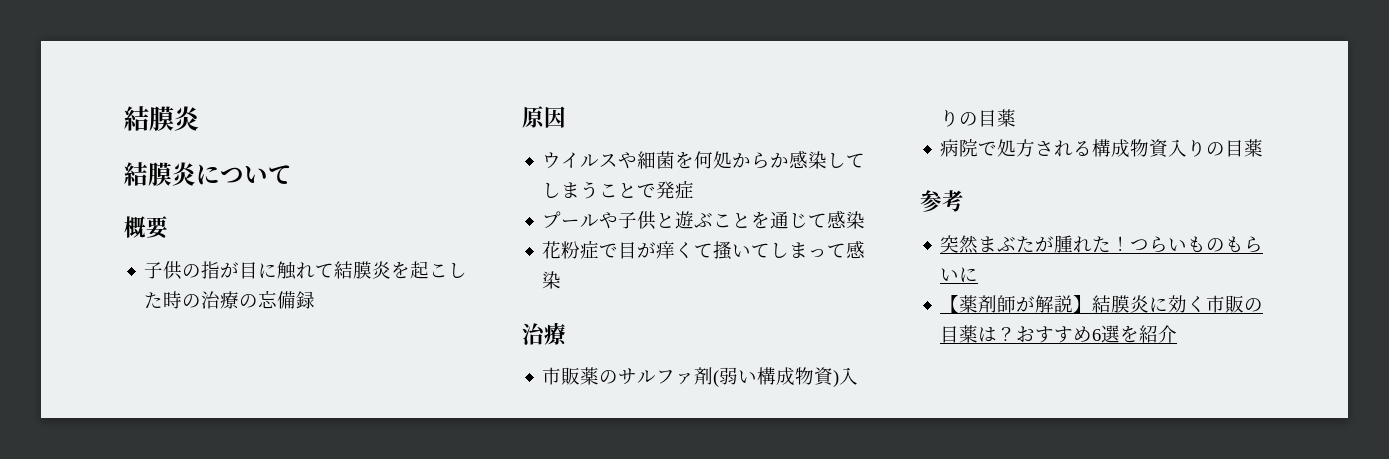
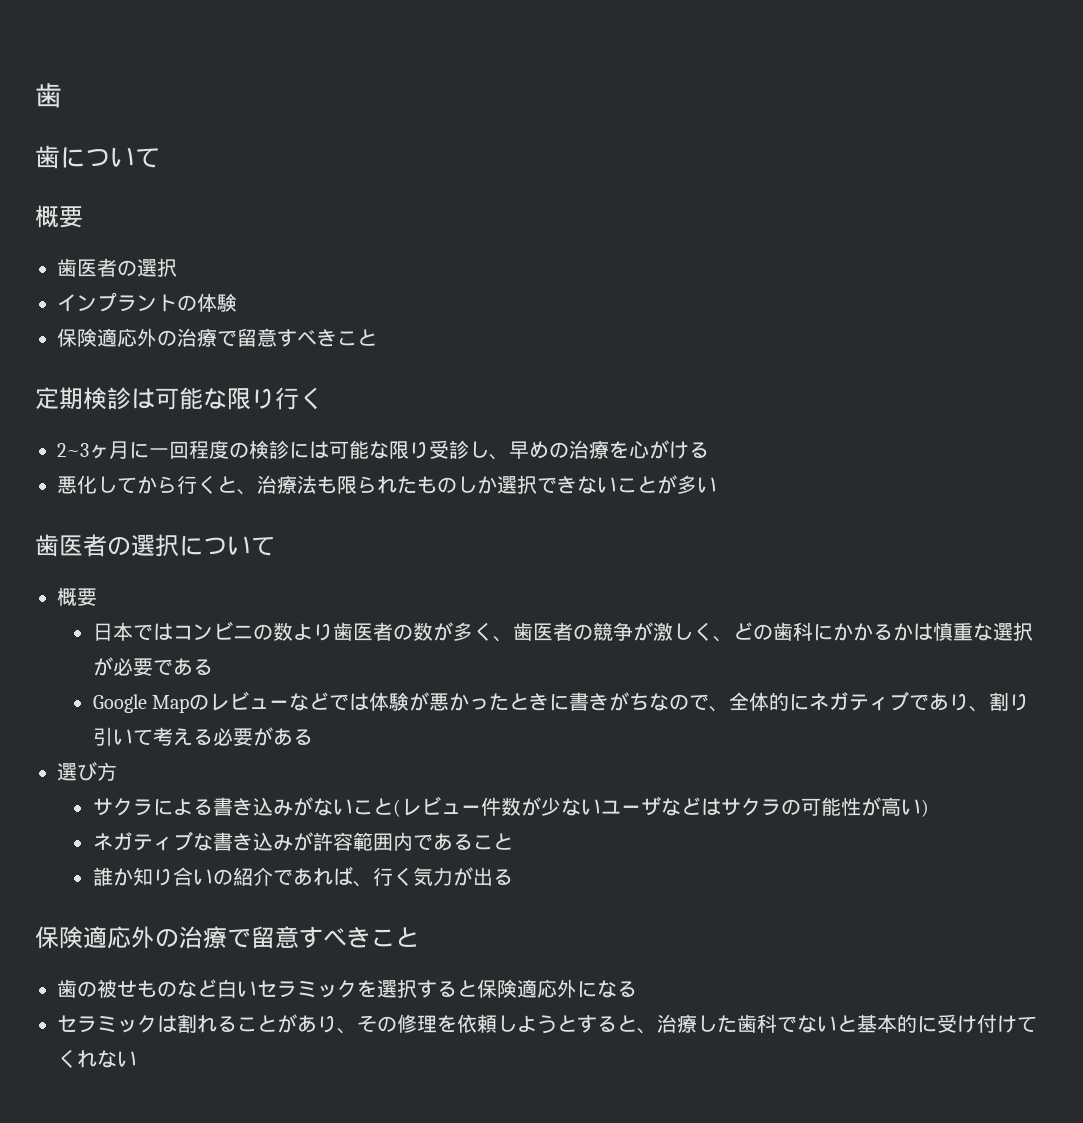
[124,106,201,131] [124,162,292,186] [124,216,169,239] [144,261,468,280] [144,290,316,309] [522,106,566,128] [542,151,866,169] [542,180,695,199] [542,211,866,230] [542,240,866,260] [542,271,562,289] [522,322,566,346] [542,367,859,387] [940,109,1017,127] [940,139,1264,158] [920,190,964,212] [940,235,1264,254] [940,267,979,282] [940,295,1264,313] [940,325,1178,343] 結膜炎 // 結膜炎について // 概要 // 子供の指が目に触れて結膜炎を起こした時の治療の忘備録 // 原因 // ウイルスや細菌を何処からか感染してしまうことで発症 // プールや子供と遊ぶことを通じて感染 // 花粉症で目が痒くて搔いてしまって感染 // 治療 // 市販薬のサルファ剤(弱い構成物資)入りの目薬 // 病院で処方される構成物資入りの目薬 // 参考 // 突然まぶたが腫れた！つらいものもらいに // 【薬剤師が解説】結膜炎に効く市販の目薬は？おすすめ6選を紹介 -> [35,83,62,108] [35,145,160,169] [35,205,83,228] [57,258,177,277] [57,292,237,312] [57,328,377,347] [35,387,323,410] [57,440,709,460] [57,475,717,495] [35,534,275,557] [57,587,97,606] [92,621,1033,642] [92,657,213,676] [92,691,1029,713] [92,727,313,746] [57,761,117,781] [92,796,929,817] [92,831,513,851] [92,866,513,887] [35,926,419,949] [57,979,637,998] [57,1014,1037,1034] [57,1049,137,1068] 歯 // 歯について // 概要 // 歯医者の選択 // インプラントの体験 // 保険適応外の治療で留意すべきこと // 定期検診は可能な限り行く // 2~3ヶ月に一回程度の検診には可能な限り受診し、早めの治療を心がける // 悪化してから行くと、治療法も限られたものしか選択できないことが多い // 歯医者の選択について // 概要 // 日本ではコンビニの数より歯医者の数が多く、歯医者の競争が激しく、どの歯科にかかるかは慎重な選択が必要である // Google Mapのレビューなどでは体験が悪かったときに書きがちなので、全体的にネガティブであり、割り引いて考える必要がある // 選び方 // サクラによる書き込みがないこと(レビュー件数が少ないユーザなどはサクラの可能性が高い) // ネガティブな書き込みが許容範囲内であること // 誰か知り合いの紹介であれば、行く気力が出る // 保険適応外の治療で留意すべきこと // 歯の被せものなど白いセラミックを選択すると保険適応外になる // セラミックは割れることがあり、その修理を依頼しようとすると、治療した歯科でないと基本的に受け付けてくれない

